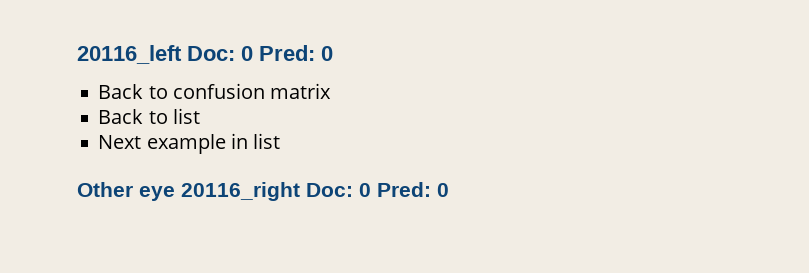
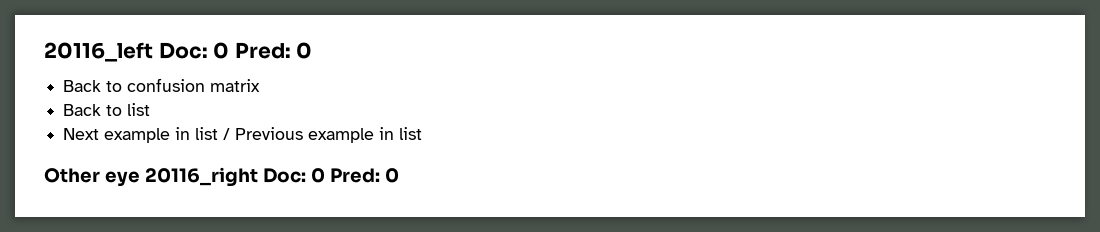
(281, 141) none -> [223,127,423,143] / Previous example in list

